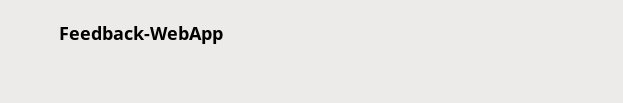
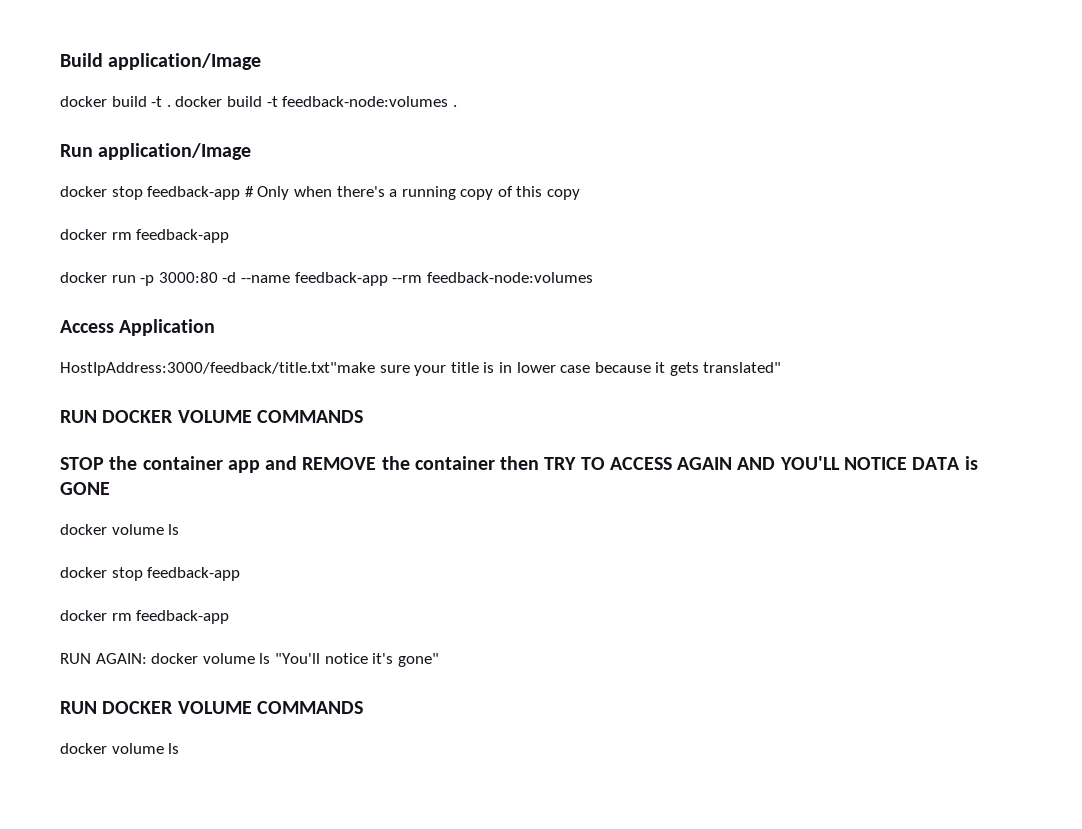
[59,26,223,44] Feedback-WebApp -> [60,53,262,70] [60,96,457,107] [60,143,252,160] [60,186,581,200] [60,229,230,243] [60,272,593,286] [60,319,216,336] [60,362,782,376] [60,410,363,423] [60,456,978,473] [60,482,110,495] [60,524,180,535] [60,567,241,581] [60,610,230,624] [60,653,439,667] [60,701,363,714] [60,743,180,754] Build application/Image // docker build -t . docker build -t feedback-node:volumes . // Run application/Image // docker stop feedback-app # Only when there's a running copy of this copy // docker rm feedback-app // docker run -p 3000:80 -d --name feedback-app --rm feedback-node:volumes // Access Application // HostIpAddress:3000/feedback/title.txt"make sure your title is in lower case because it gets translated" // RUN DOCKER VOLUME COMMANDS // STOP the container app and REMOVE the container then TRY TO ACCESS AGAIN AND YOU'LL NOTICE DATA is GONE // docker volume ls // docker stop feedback-app // docker rm feedback-app // RUN AGAIN: docker volume ls "You'll notice it's gone" // RUN DOCKER VOLUME COMMANDS // docker volume ls

